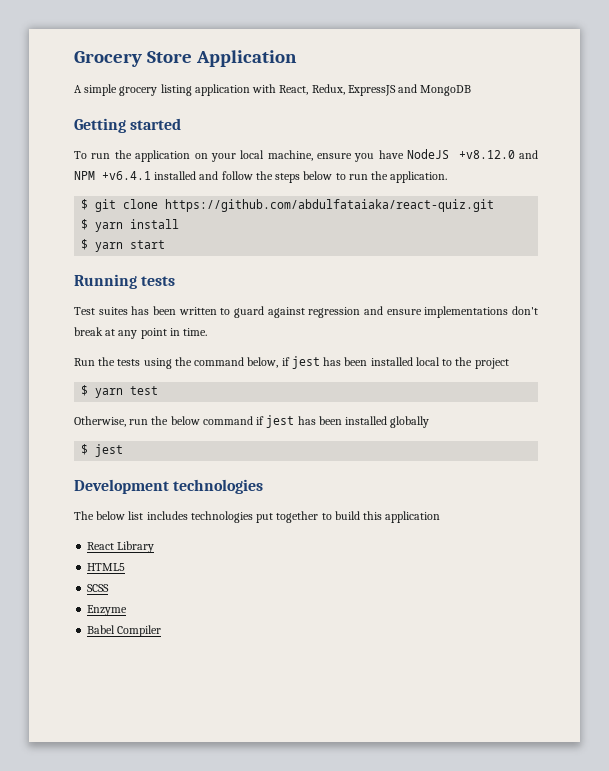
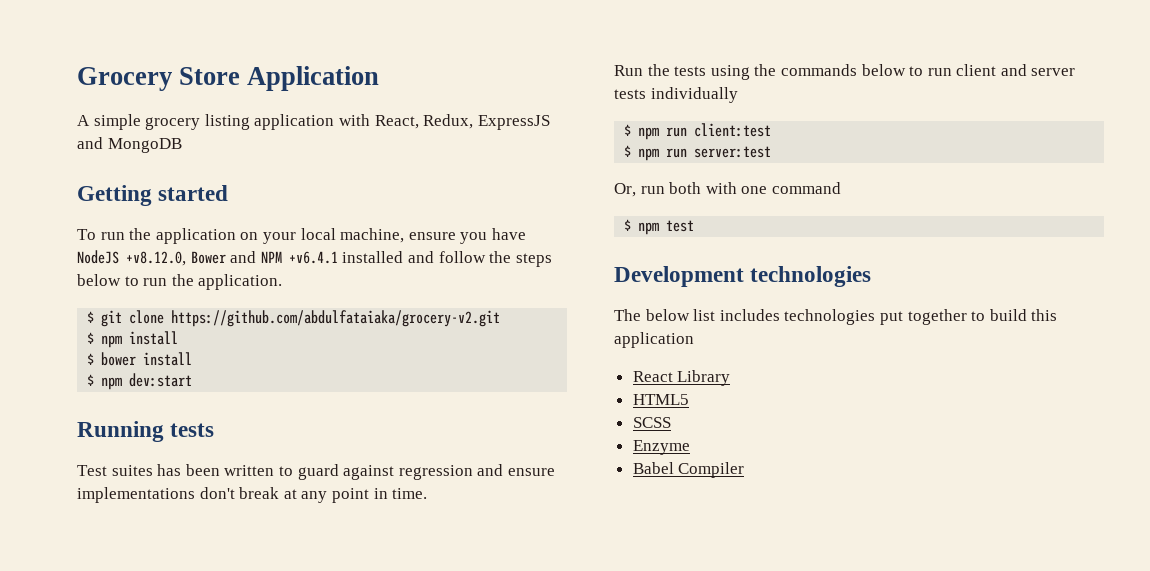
[458,150,515,159] +v8.12.0 -> [126,251,226,266] +v8.12.0, Bower
[165,199,495,212] [81,219,180,232] [81,239,166,252] https://github.com/abdulfataiaka/react-quiz.git // $ yarn install // $ yarn start -> [171,310,501,327] [87,331,179,348] [87,352,193,366] [87,373,193,390] https://github.com/abdulfataiaka/grocery-v2.git // $ npm install // $ bower install // $ npm dev:start
[194,356,509,369] [81,385,159,398] [74,415,430,428] [81,444,124,457] command below, if jest has been installed local to the project // $ yarn test // Otherwise, run the below command if jest has been installed globally // $ jest -> [780,64,1076,76] [614,87,738,103] [624,123,772,140] [624,145,772,161] [614,182,841,197] [624,219,695,235] commands below to run client and server tests individually // $ npm run client:test // $ npm run server:test // Or, run both with one command // $ npm test

